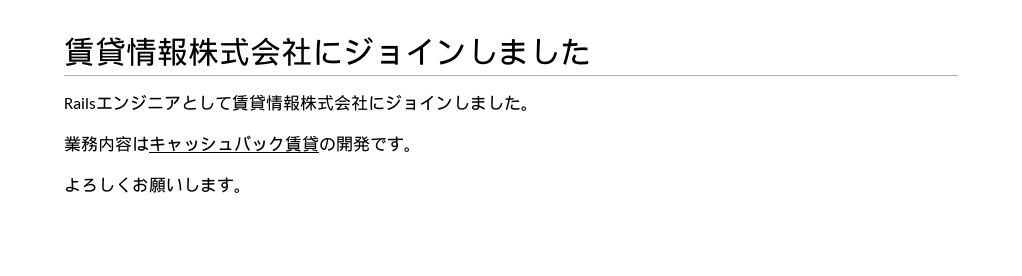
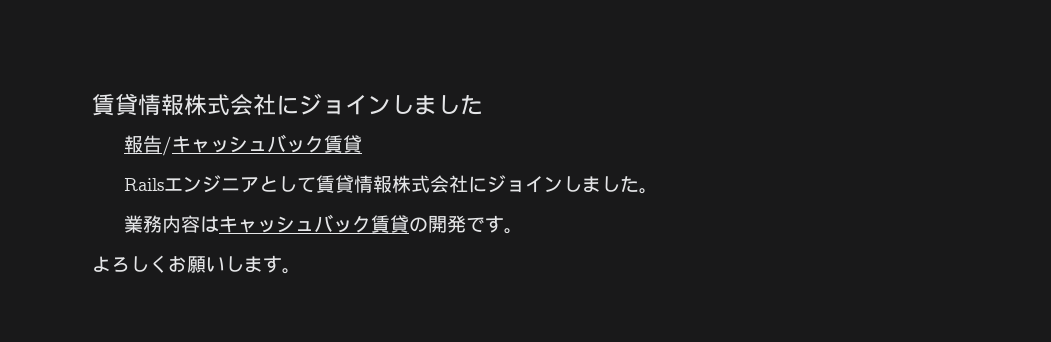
[64,37,591,67] 賃貸情報株式会社にジョインしました -> [92,93,483,116] [123,134,362,156] 賃貸情報株式会社にジョインしました // 報告/キャッシュバック賃貸

